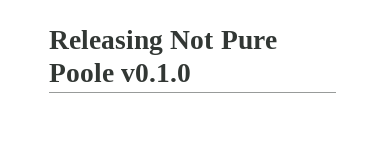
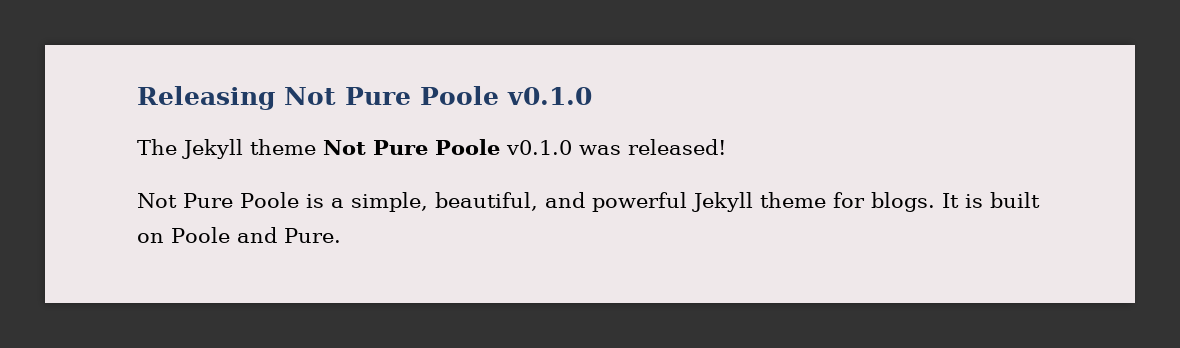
(192, 73) none -> [137,139,726,159] [137,192,1040,212] [137,227,341,243] // The Jekyll theme Not Pure Poole v0.1.0 was released! // Not Pure Poole is a simple, beautiful, and powerful Jekyll theme for blogs. It is built on Poole and Pure.

